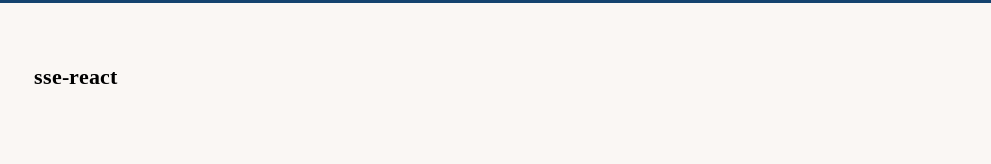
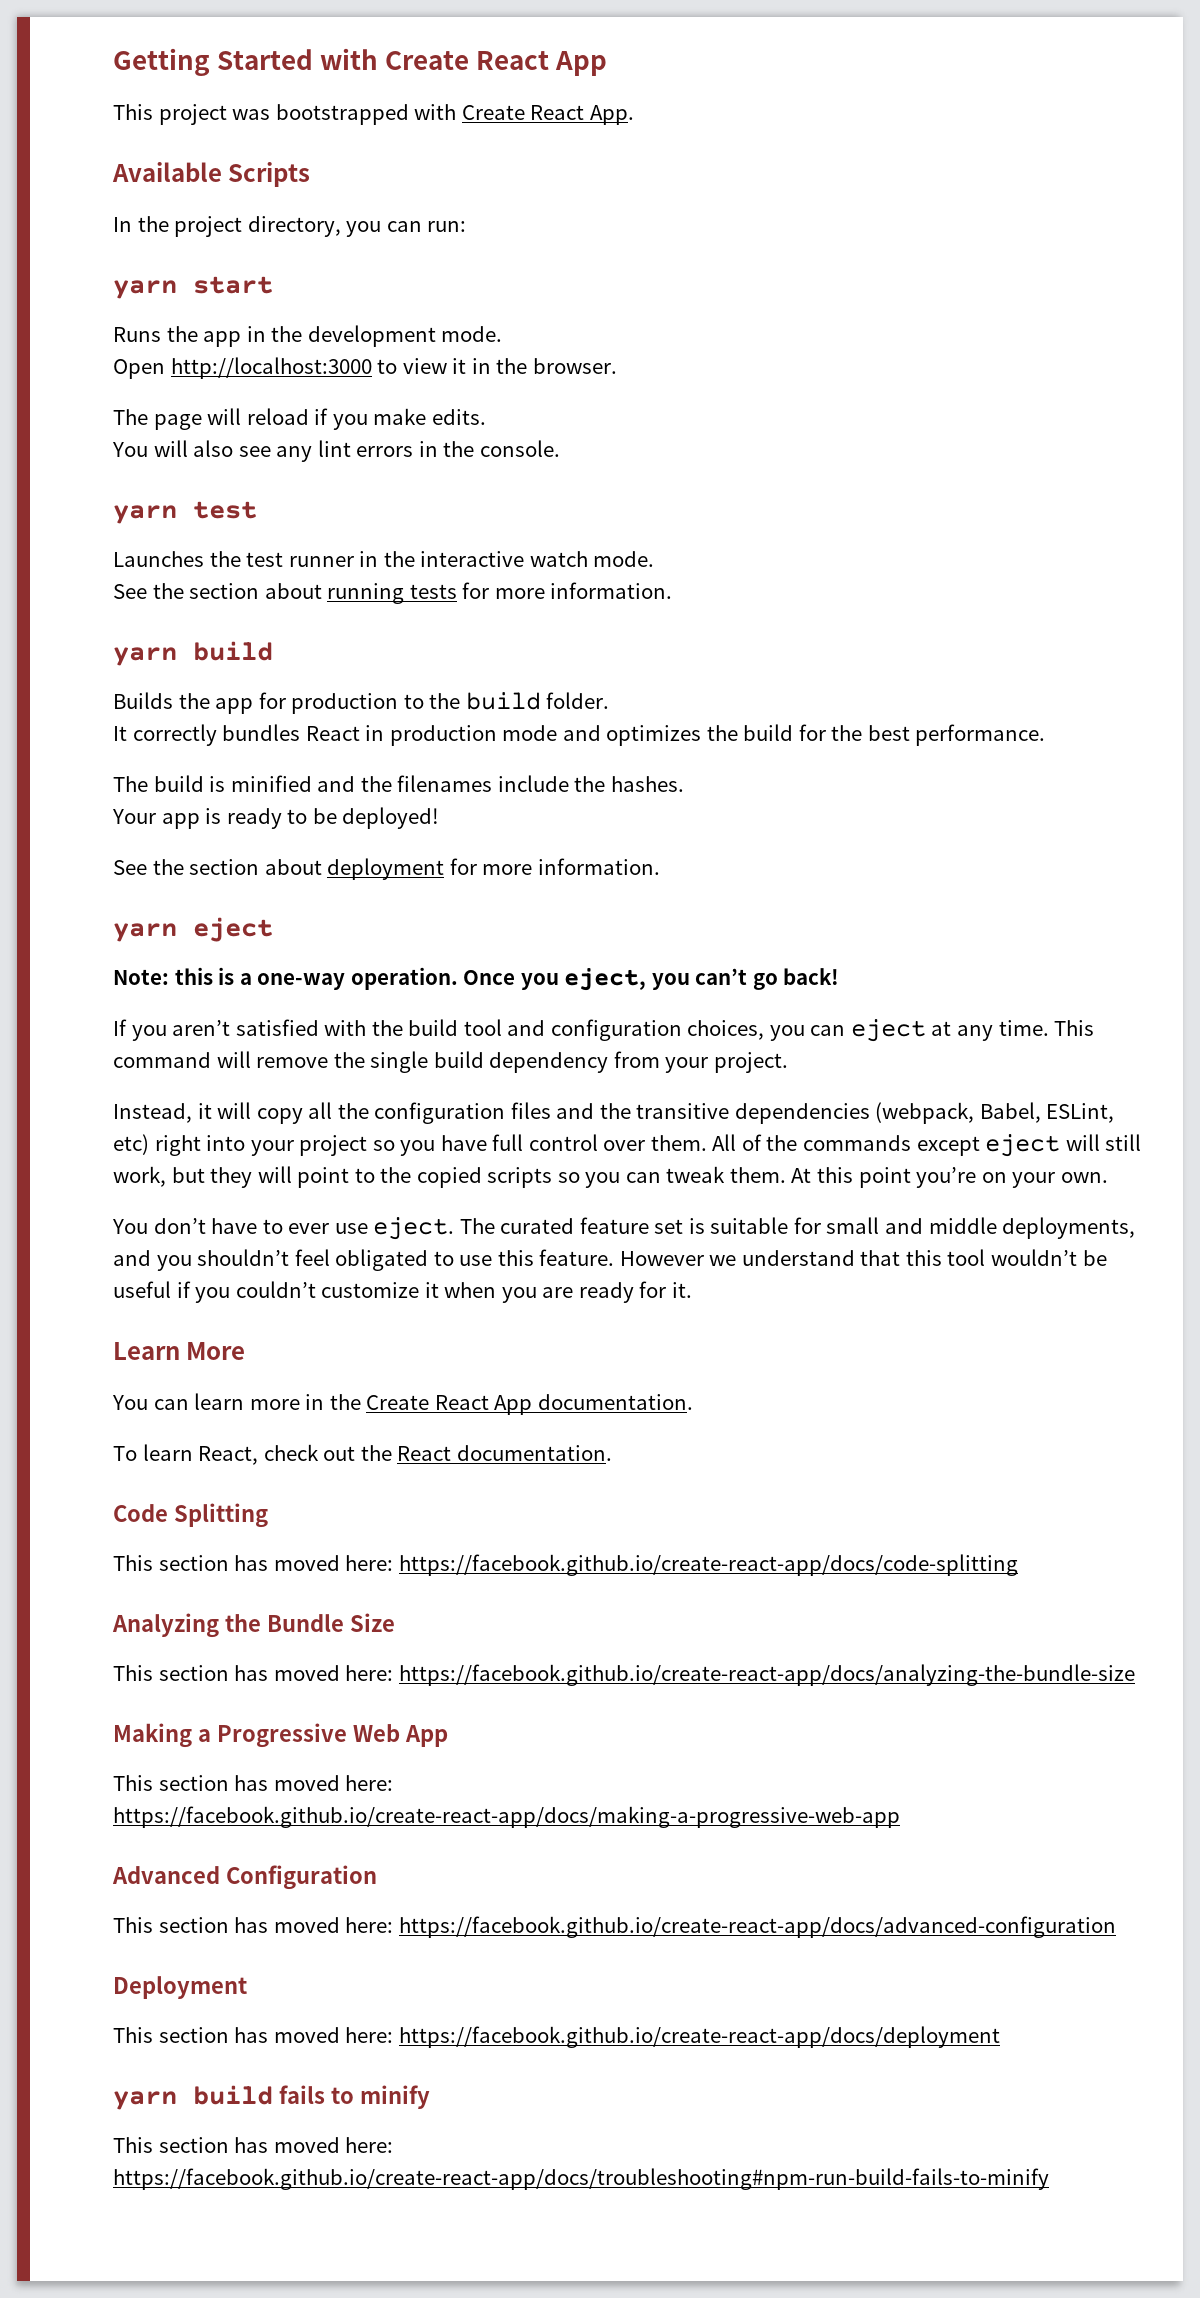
[34,72,118,84] sse-react -> [113,48,608,76] [113,104,634,125] [112,162,311,187] [113,216,467,237] [113,276,273,299] [113,325,503,347] [113,357,617,379] [113,408,486,430] [112,440,560,462] [113,501,257,524] [113,551,655,567] [113,582,673,604] [113,641,273,666] [113,692,610,714] [113,724,1046,746] [113,775,684,792] [112,807,440,829] [113,858,660,880] [113,917,273,942] [113,967,840,991] [113,1019,1095,1042] [113,1051,788,1073] [113,1102,1115,1124] [113,1134,1142,1157] [113,1166,1108,1188] [112,1217,1136,1240] [113,1249,1107,1271] [113,1281,692,1303] [113,1342,246,1360] [112,1393,693,1415] [113,1444,612,1465] [113,1503,268,1528] [113,1554,1018,1576] [112,1613,395,1638] [113,1664,1135,1686] [113,1723,448,1748] [113,1775,394,1791] [113,1806,900,1828] [112,1865,377,1890] [113,1916,1116,1938] [113,1976,247,1999] [113,2026,1000,2048] [113,2085,430,2110] [113,2137,394,2153] [113,2168,1049,2190] Getting Started with Create React App // This project was bootstrapped with Create React App. // Available Scripts // In the project directory, you can run: // yarn start // Runs the app in the development mode. // Open http://localhost:3000 to view it in the browser. // The page will reload if you make edits. // You will also see any lint errors in the console. // yarn test // Launches the test runner in the interactive watch mode. // See the section about running tests for more information. // yarn build // Builds the app for production to the build folder. // It correctly bundles React in production mode and optimizes the build for the best performance. // The build is minified and the filenames include the hashes. // Your app is ready to be deployed! // See the section about deployment for more information. // yarn eject // Note: this is a one-way operation. Once you eject, you can’t go back! // If you aren’t satisfied with the build tool and configuration choices, you can eject at any time. This command will remove the single build dependency from your project. // Instead, it will copy all the configuration files and the transitive dependencies (webpack, Babel, ESLint, etc) right into your project so you have full control over them. All of the commands except eject will still work, but they will point to the copied scripts so you can tweak them. At this point you’re on your own. // You don’t have to ever use eject. The curated feature set is suitable for small and middle deployments, and you shouldn’t feel obligated to use this feature. However we understand that this tool wouldn’t be useful if you couldn’t customize it when you are ready for it. // Learn More // You can learn more in the Create React App documentation. // To learn React, check out the React documentation. // Code Splitting // This section has moved here: https://facebook.github.io/create-react-app/docs/code-splitting // Analyzing the Bundle Size // This section has moved here: https://facebook.github.io/create-react-app/docs/analyzing-the-bundle-size // Making a Progressive Web App // This section has moved here: https://facebook.github.io/create-react-app/docs/making-a-progressive-web-app // Advanced Configuration // This section has moved here: https://facebook.github.io/create-react-app/docs/advanced-configuration // Deployment // This section has moved here: https://facebook.github.io/create-react-app/docs/deployment // yarn build fails to minify // This section has moved here: https://facebook.github.io/create-react-app/docs/troubleshooting#npm-run-build-fails-to-minify

